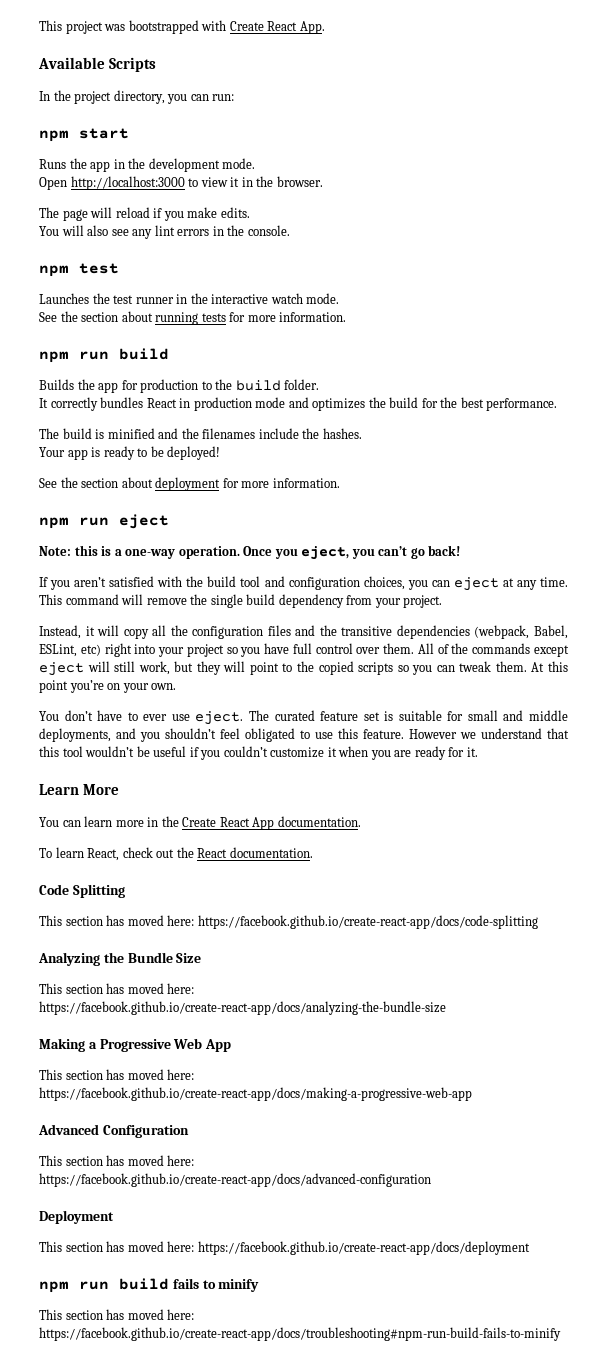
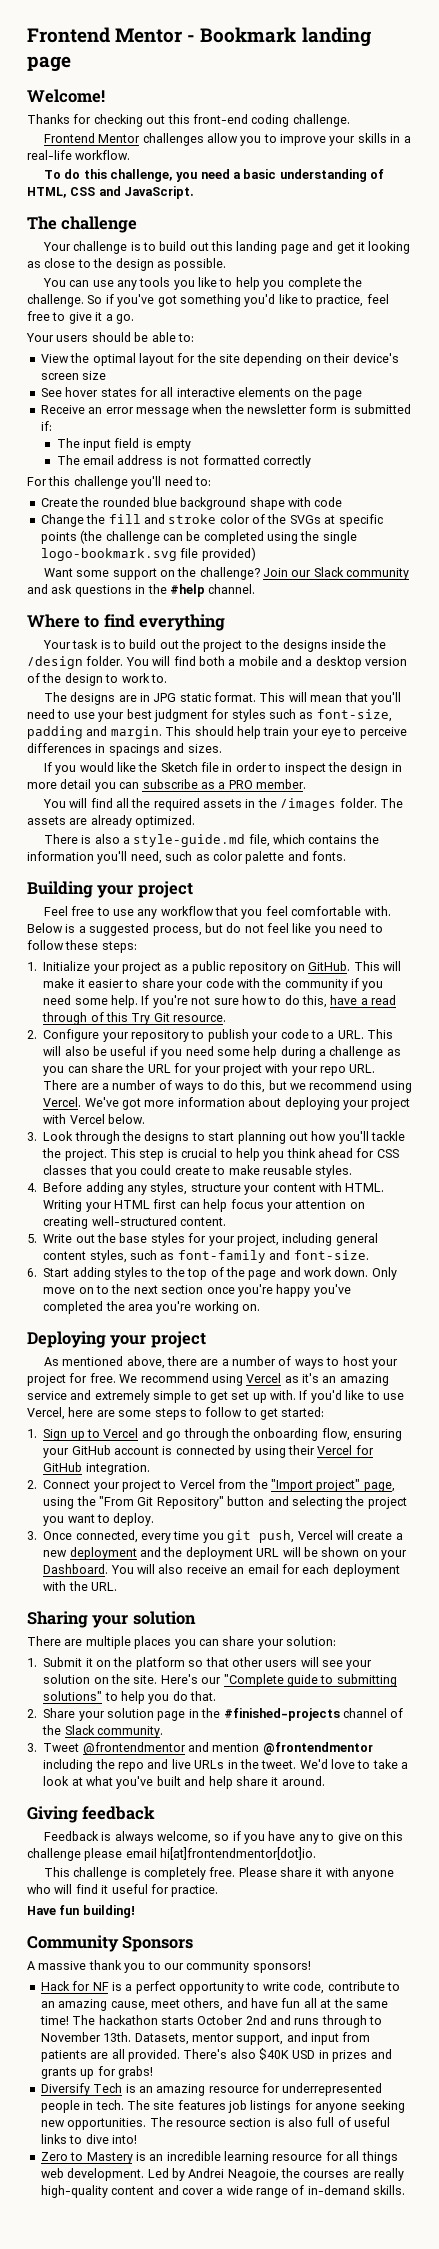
[39,20,325,34] [38,57,157,72] [39,90,235,104] [39,128,129,142] [39,158,256,172] [39,176,323,190] [39,207,250,221] [39,225,290,239] [39,263,119,277] [39,293,340,304] [39,311,347,325] [39,348,169,363] [39,379,320,393] [39,397,558,411] [39,428,362,439] [39,446,221,460] [39,477,340,491] [39,514,169,529] [39,545,461,560] [39,576,568,591] [39,594,443,608] [39,625,568,639] [39,643,569,657] [39,661,568,676] [39,680,177,693] [39,710,568,725] [39,728,569,742] [39,746,478,760] [39,784,120,795] [39,816,361,830] [39,847,313,861] [39,884,125,898] [39,915,538,929] [38,952,202,966] [39,983,195,994] [39,1001,446,1015] [39,1038,232,1052] [39,1069,195,1080] [39,1087,472,1101] [38,1124,189,1138] [39,1155,195,1166] [39,1173,431,1187] [39,1210,114,1224] [39,1241,530,1255] [39,1278,260,1293] [39,1309,195,1320] [39,1327,561,1341] This project was bootstrapped with Create React App. // Available Scripts // In the project directory, you can run: // npm start // Runs the app in the development mode. // Open http://localhost:3000 to view it in the browser. // The page will reload if you make edits. // You will also see any lint errors in the console. // npm test // Launches the test runner in the interactive watch mode. // See the section about running tests for more information. // npm run build // Builds the app for production to the build folder. // It correctly bundles React in production mode and optimizes the build for the best performance. // The build is minified and the filenames include the hashes. // Your app is ready to be deployed! // See the section about deployment for more information. // npm run eject // Note: this is a one-way operation. Once you eject, you can’t go back! // If you aren’t satisfied with the build tool and configuration choices, you can eject at any time. This command will remove the single build dependency from your project. // Instead, it will copy all the configuration files and the transitive dependencies (webpack, Babel, ESLint, etc) right into your project so you have full control over them. All of the commands except eject will still work, but they will point to the copied scripts so you can tweak them. At this point you’re on your own. // You don’t have to ever use eject. The curated feature set is suitable for small and middle deployments, and you shouldn’t feel obligated to use this feature. However we understand that this tool wouldn’t be useful if you couldn’t customize it when you are ready for it. // Learn More // You can learn more in the Create React App documentation. // To learn React, check out the React documentation. // Code Splitting // This section has moved here: https://facebook.github.io/create-react-app/docs/code-splitting // Analyzing the Bundle Size // This section has moved here: https://facebook.github.io/create-react-app/docs/analyzing-the-bundle-size // Making a Progressive Web App // This section has moved here: https://facebook.github.io/create-react-app/docs/making-a-progressive-web-app // Advanced Configuration // This section has moved here: https://facebook.github.io/create-react-app/docs/advanced-configuration // Deployment // This section has moved here: https://facebook.github.io/create-react-app/docs/deployment // npm run build fails to minify // This section has moved here: https://facebook.github.io/create-react-app/docs/troubleshooting#npm-run-build-fails-to-minify -> [27,27,371,47] [27,56,71,72] [27,89,105,103] [27,114,350,127] [43,133,411,146] [27,150,131,160] [43,169,385,182] [27,186,195,199] [27,216,138,233] [42,241,411,254] [27,258,227,271] [42,277,362,290] [27,294,389,307] [27,311,134,324] [26,332,194,342] [40,353,399,366] [40,371,107,380] [40,387,363,400] [40,404,412,417] [40,421,52,431] [56,438,192,451] [56,455,311,468] [27,476,211,489] [40,497,343,510] [40,514,383,527] [40,530,357,544] [40,547,256,561] [43,567,410,580] [27,584,256,597] [27,614,226,631] [42,639,387,652] [27,656,408,669] [27,673,167,686] [43,692,401,705] [27,709,392,722] [27,726,407,739] [27,743,222,756] [43,762,402,775] [27,779,306,792] [42,798,403,811] [27,815,196,828] [43,834,379,847] [27,851,346,864] [27,881,193,898] [43,906,391,919] [27,923,383,936] [27,940,137,953] [27,961,401,974] [43,978,384,991] [43,995,397,1008] [42,1012,227,1025] [27,1029,393,1042] [43,1046,401,1059] [43,1063,376,1076] [43,1080,412,1093] [43,1097,411,1110] [43,1114,145,1124] [27,1131,405,1144] [42,1148,399,1161] [43,1165,353,1178] [27,1182,385,1195] [43,1199,365,1212] [43,1216,226,1229] [27,1233,378,1246] [43,1250,369,1263] [27,1267,397,1280] [43,1284,351,1297] [43,1301,261,1314] [27,1331,206,1348] [43,1356,398,1369] [27,1373,389,1386] [27,1390,404,1403] [27,1407,325,1420] [27,1428,402,1441] [43,1445,374,1458] [43,1462,150,1475] [27,1479,395,1492] [43,1496,407,1509] [43,1513,155,1526] [27,1530,403,1543] [43,1547,407,1560] [43,1564,400,1577] [43,1581,117,1591] [27,1611,196,1628] [27,1636,336,1649] [27,1657,373,1670] [43,1674,397,1687] [43,1691,217,1704] [27,1708,404,1721] [42,1725,163,1738] [27,1742,373,1755] [43,1759,409,1772] [43,1776,325,1789] [27,1806,156,1823] [43,1831,404,1844] [27,1847,317,1861] [43,1867,395,1880] [27,1884,219,1897] [27,1905,135,1918] [27,1935,194,1952] [27,1960,311,1973] [40,1981,400,1994] [40,1998,388,2011] [39,2015,383,2028] [40,2032,371,2045] [40,2048,392,2062] [40,2066,153,2079] [40,2083,383,2096] [40,2100,405,2113] [40,2117,391,2130] [40,2134,137,2144] [40,2151,398,2164] [40,2168,405,2181] [40,2185,406,2198] Frontend Mentor - Bookmark landing page // Welcome! // Thanks for checking out this front-end coding challenge. // Frontend Mentor challenges allow you to improve your skills in a real-life workflow. // To do this challenge, you need a basic understanding of HTML, CSS and JavaScript. // The challenge // Your challenge is to build out this landing page and get it looking as close to the design as possible. // You can use any tools you like to help you complete the challenge. So if you've got something you'd like to practice, feel free to give it a go. // Your users should be able to: // View the optimal layout for the site depending on their device's screen size // See hover states for all interactive elements on the page // Receive an error message when the newsletter form is submitted if: // The input field is empty // The email address is not formatted correctly // For this challenge you'll need to: // Create the rounded blue background shape with code // Change the fill and stroke color of the SVGs at specific points (the challenge can be completed using the single logo-bookmark.svg file provided) // Want some support on the challenge? Join our Slack community and ask questions in the #help channel. // Where to find everything // Your task is to build out the project to the designs inside the /design folder. You will find both a mobile and a desktop version of the design to work to. // The designs are in JPG static format. This will mean that you'll need to use your best judgment for styles such as font-size, padding and margin. This should help train your eye to perceive differences in spacings and sizes. // If you would like the Sketch file in order to inspect the design in more detail you can subscribe as a PRO member. // You will find all the required assets in the /images folder. The assets are already optimized. // There is also a style-guide.md file, which contains the information you'll need, such as color palette and fonts. // Building your project // Feel free to use any workflow that you feel comfortable with. Below is a suggested process, but do not feel like you need to follow these steps: // 1. Initialize your project as a public repository on GitHub. This will make it easier to share your code with the community if you need some help. If you're not sure how to do this, have a read through of this Try Git resource. // 2. Configure your repository to publish your code to a URL. This will also be useful if you need some help during a challenge as you can share the URL for your project with your repo URL. There are a number of ways to do this, but we recommend using Vercel. We've got more information about deploying your project with Vercel below. // 3. Look through the designs to start planning out how you'll tackle the project. This step is crucial to help you think ahead for CSS classes that you could create to make reusable styles. // 4. Before adding any styles, structure your content with HTML. Writing your HTML first can help focus your attention on creating well-structured content. // 5. Write out the base styles for your project, including general content styles, such as font-family and font-size. // 6. Start adding styles to the top of the page and work down. Only move on to the next section once you're happy you've completed the area you're working on. // Deploying your project // As mentioned above, there are a number of ways to host your project for free. We recommend using Vercel as it's an amazing service and extremely simple to get set up with. If you'd like to use Vercel, here are some steps to follow to get started: // 1. Sign up to Vercel and go through the onboarding flow, ensuring your GitHub account is connected by using their Vercel for GitHub integration. // 2. Connect your project to Vercel from the "Import project" page, using the "From Git Repository" button and selecting the project you want to deploy. // 3. Once connected, every time you git push, Vercel will create a new deployment and the deployment URL will be shown on your Dashboard. You will also receive an email for each deployment with the URL. // Sharing your solution // There are multiple places you can share your solution: // 1. Submit it on the platform so that other users will see your solution on the site. Here's our "Complete guide to submitting solutions" to help you do that. // 2. Share your solution page in the #finished-projects channel of the Slack community. // 3. Tweet @frontendmentor and mention @frontendmentor including the repo and live URLs in the tweet. We'd love to take a look at what you've built and help share it around. // Giving feedback // Feedback is always welcome, so if you have any to give on this challenge please email hi[at]frontendmentor[dot]io. // This challenge is completely free. Please share it with anyone who will find it useful for practice. // Have fun building! // Community Sponsors // A massive thank you to our community sponsors! // Hack for NF is a perfect opportunity to write code, contribute to an amazing cause, meet others, and have fun all at the same time! The hackathon starts October 2nd and runs through to November 13th. Datasets, mentor support, and input from patients are all provided. There's also $40K USD in prizes and grants up for grabs! // Diversify Tech is an amazing resource for underrepresented people in tech. The site features job listings for anyone seeking new opportunities. The resource section is also full of useful links to dive into! // Zero to Mastery is an incredible learning resource for all things web development. Led by Andrei Neagoie, the courses are really high-quality content and cover a wide range of in-demand skills.

